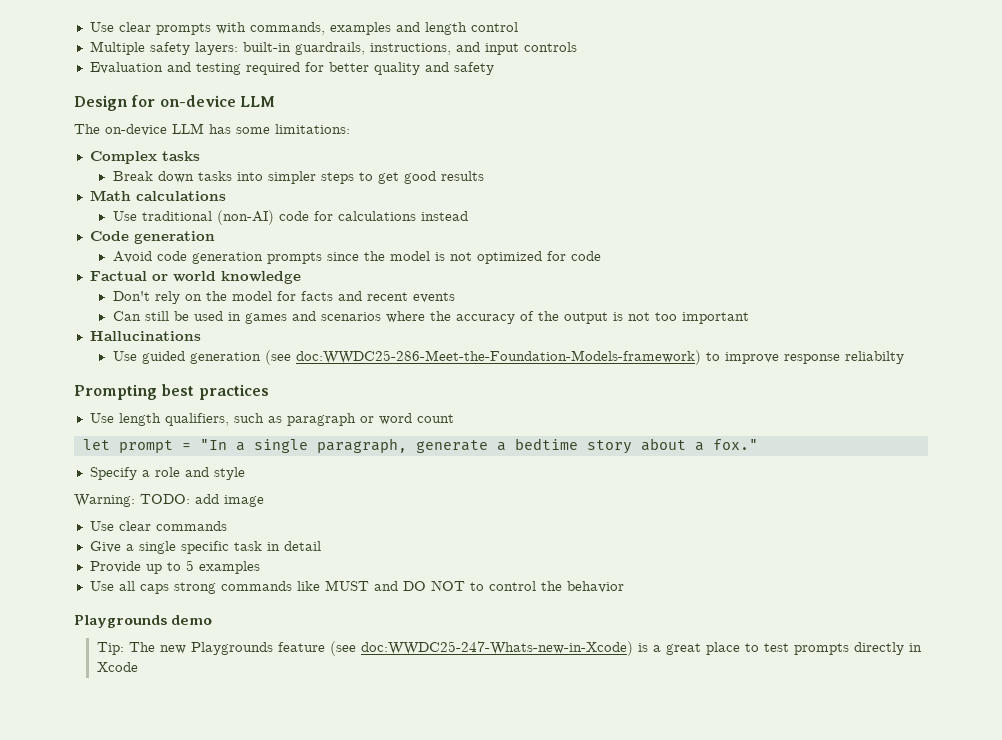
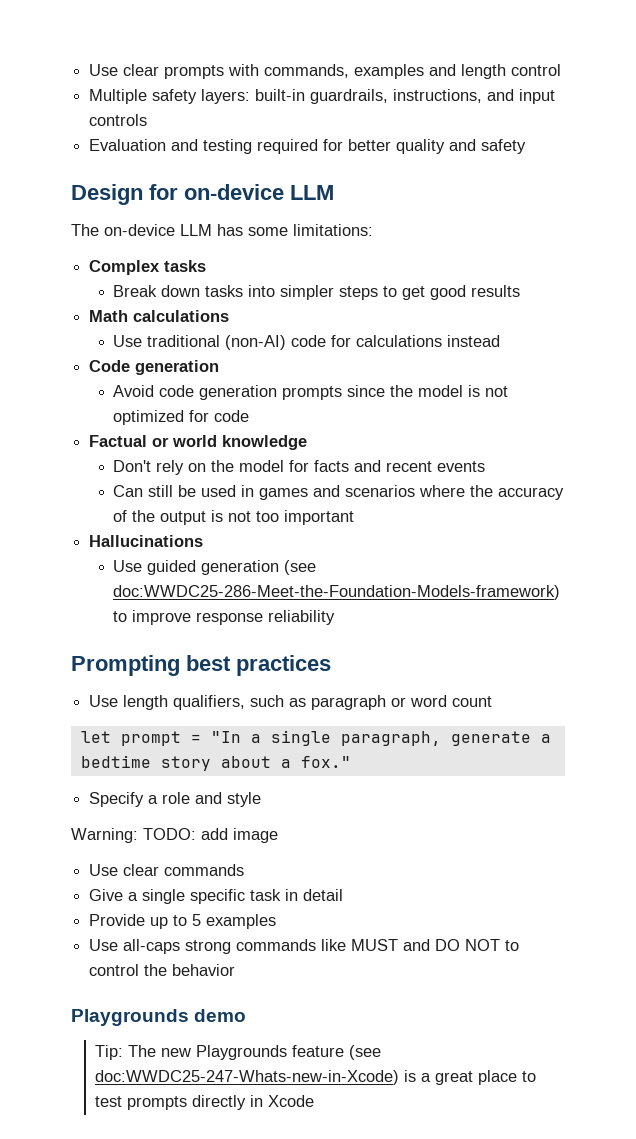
[844,351,904,364] reliabilty -> [268,610,336,625] reliability
[118,581,169,594] all caps -> [123,939,181,954] all-caps

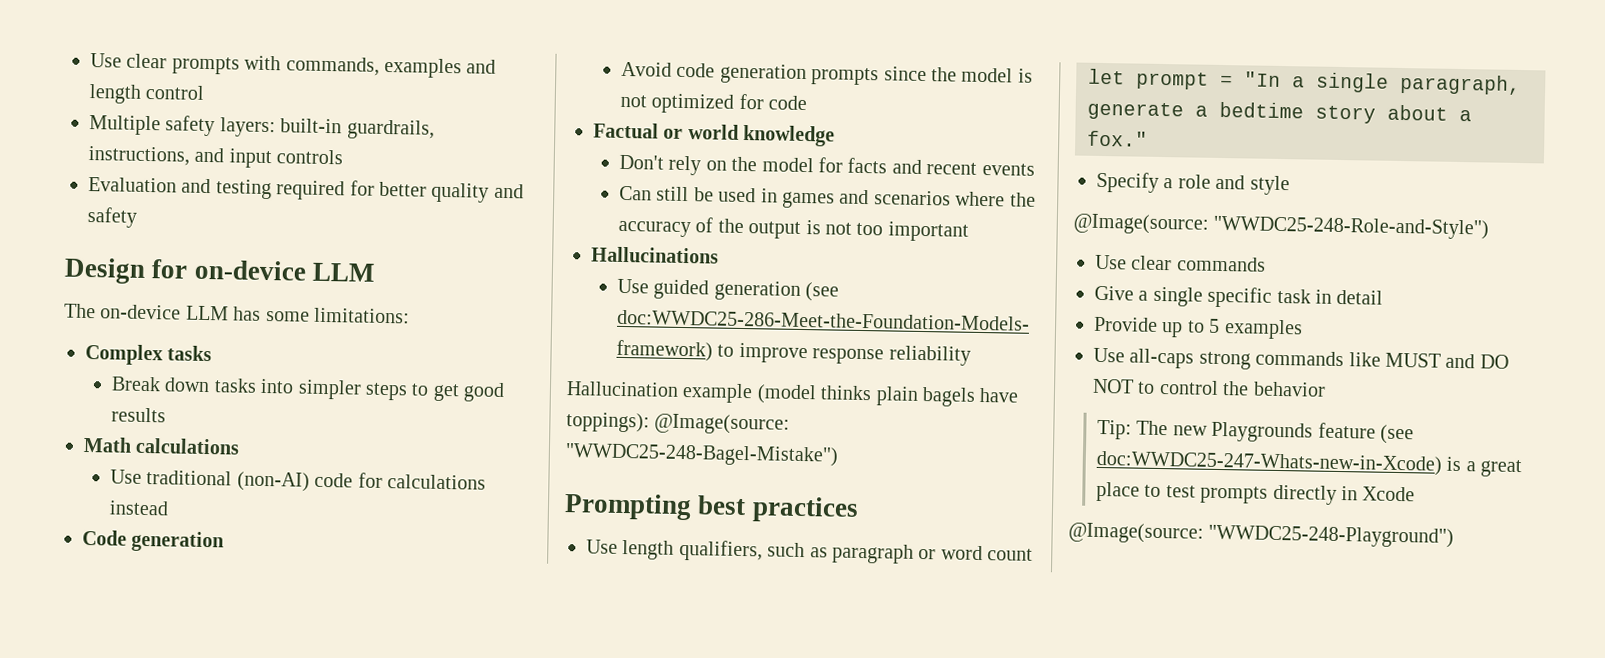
(336, 617) none -> [566,381,1020,407] [566,412,791,435] [565,443,839,467] // Hallucination example (model thinks plain bagels have toppings): @Image(source: "WWDC25-248-Bagel-Mistake")
[71,828,278,843] Warning: TODO: add image -> [1073,213,1490,240] @Image(source: "WWDC25-248-Role-and-Style")
[71,1009,247,1026] // Playgrounds demo -> (1326, 389) none
(315, 1101) none -> [1068,522,1455,548] // @Image(source: "WWDC25-248-Playground")

